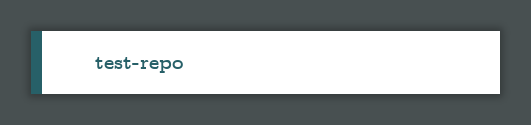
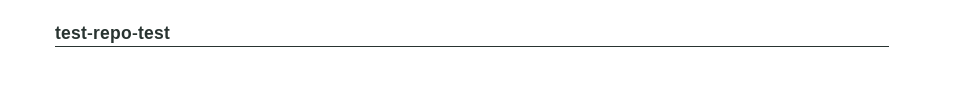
[95,57,184,73] test-repo -> [55,26,170,43] test-repo-test

